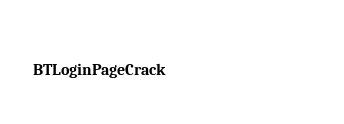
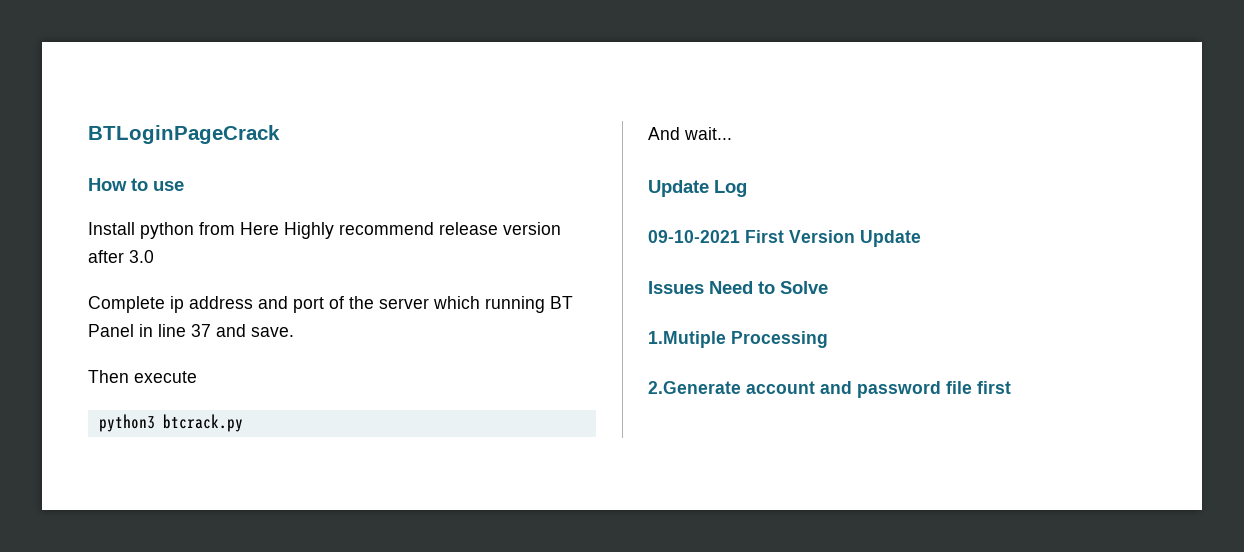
(166, 70) none -> [88,178,184,191] [88,222,561,239] [88,250,154,263] [88,296,573,313] [88,324,294,337] [88,370,197,383] [98,414,243,432] [648,127,732,140] [648,180,747,197] [648,230,921,247] [648,281,828,294] [648,331,828,348] [648,381,1011,398] // How to use // Install python from Here Highly recommend release version after 3.0 // Complete ip address and port of the server which running BT Panel in line 37 and save. // Then execute // python3 btcrack.py // And wait... // Update Log // 09-10-2021 First Version Update // Issues Need to Solve // 1.Mutiple Processing // 2.Generate account and password file first

